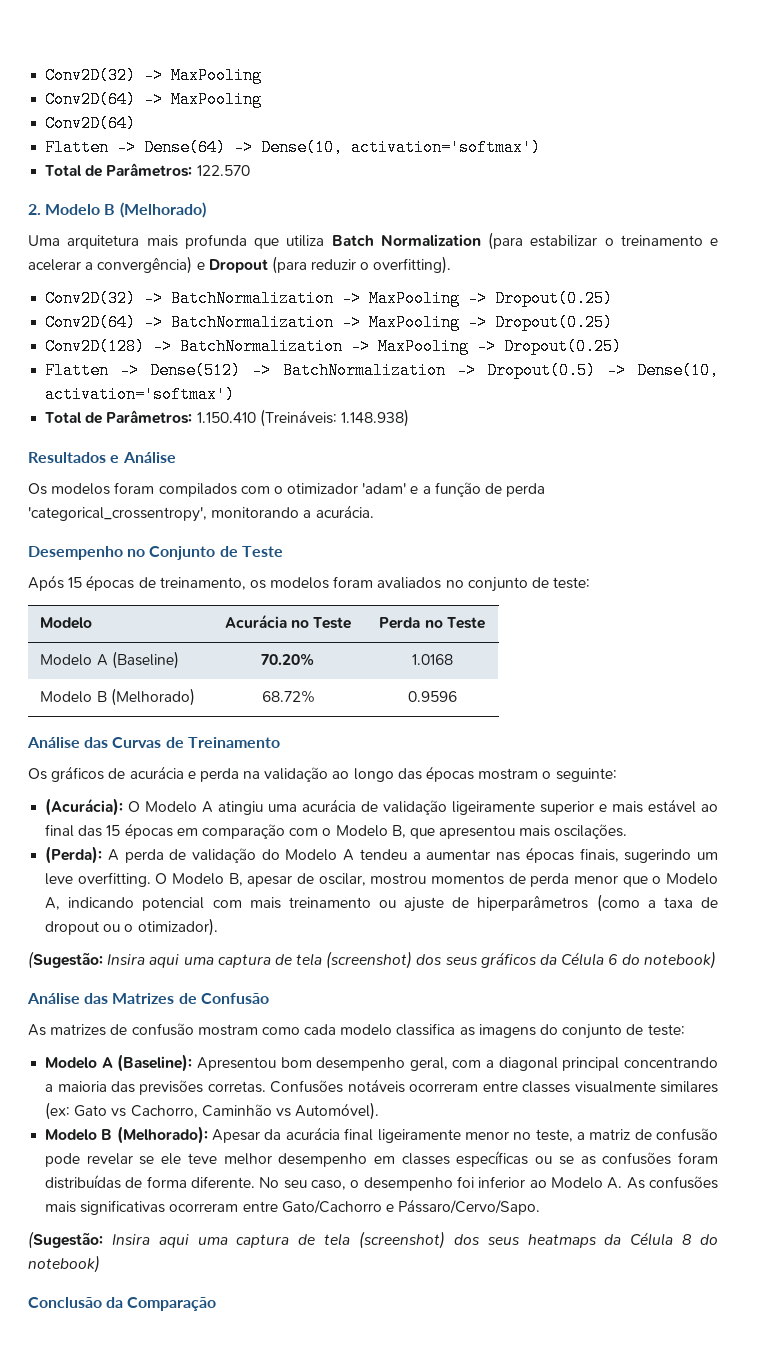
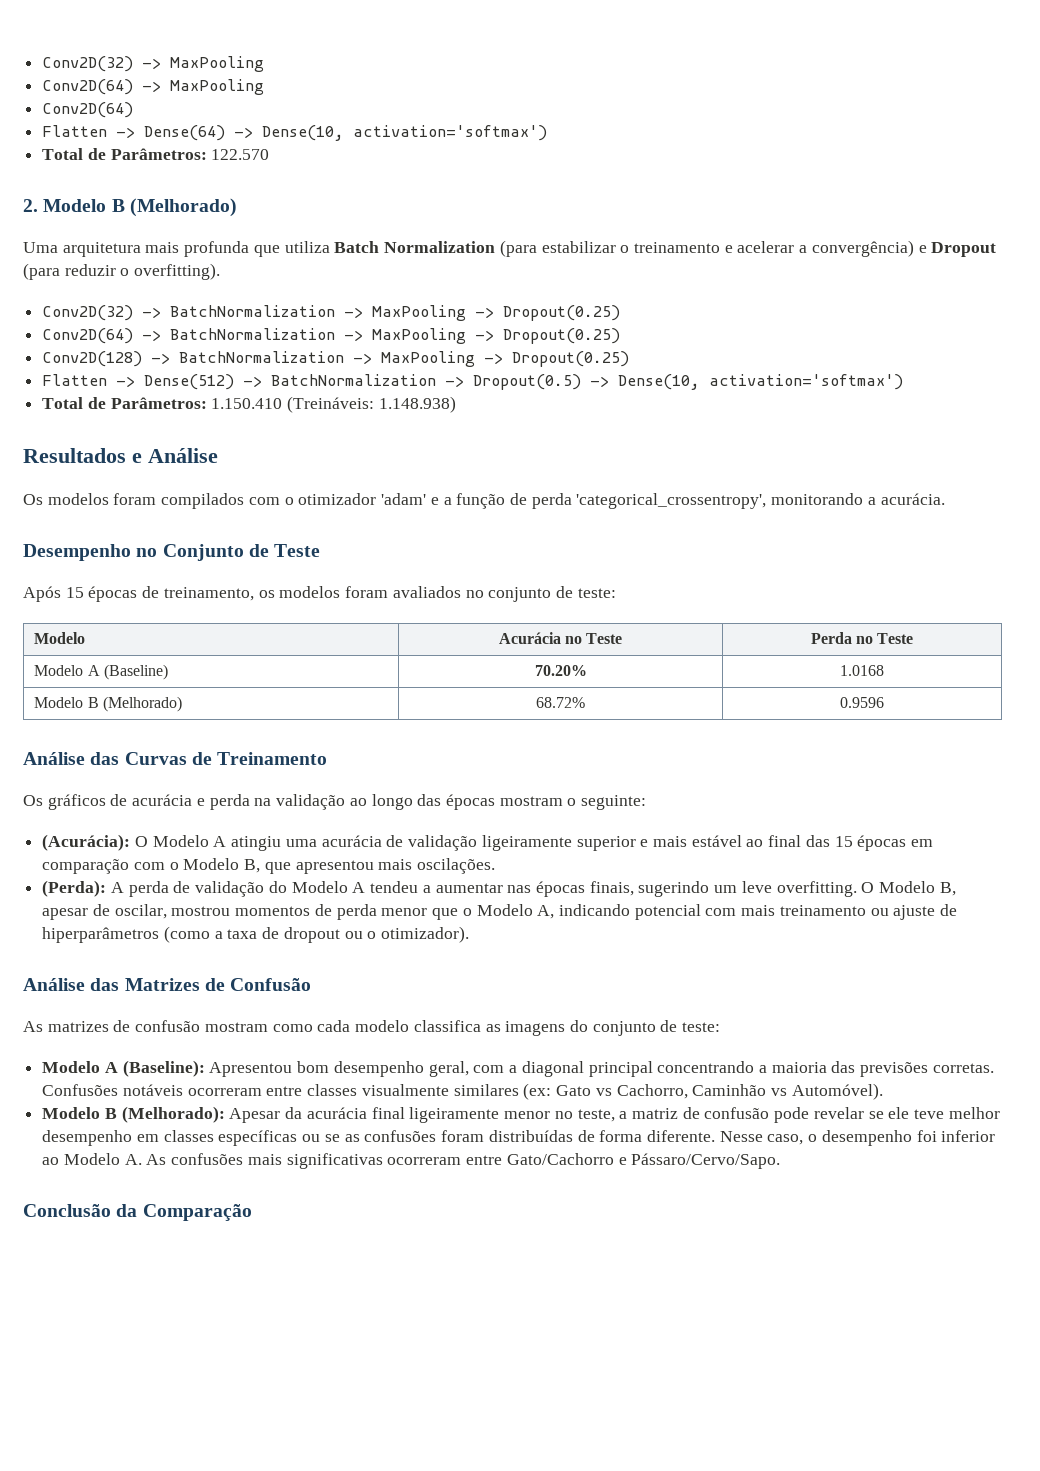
[28,951,716,969] // (Sugestão: Insira aqui uma captura de tela (screenshot) dos seus gráficos da Célula 6 do notebook) -> (470, 934) none
[259,1177,307,1189] No seu -> [719,1131,763,1142] Nesse
[28,1231,718,1249] [28,1255,100,1273] // (Sugestão: Insira aqui uma captura de tela (screenshot) dos seus heatmaps da Célula 8 do notebook) -> (781, 1161) none

